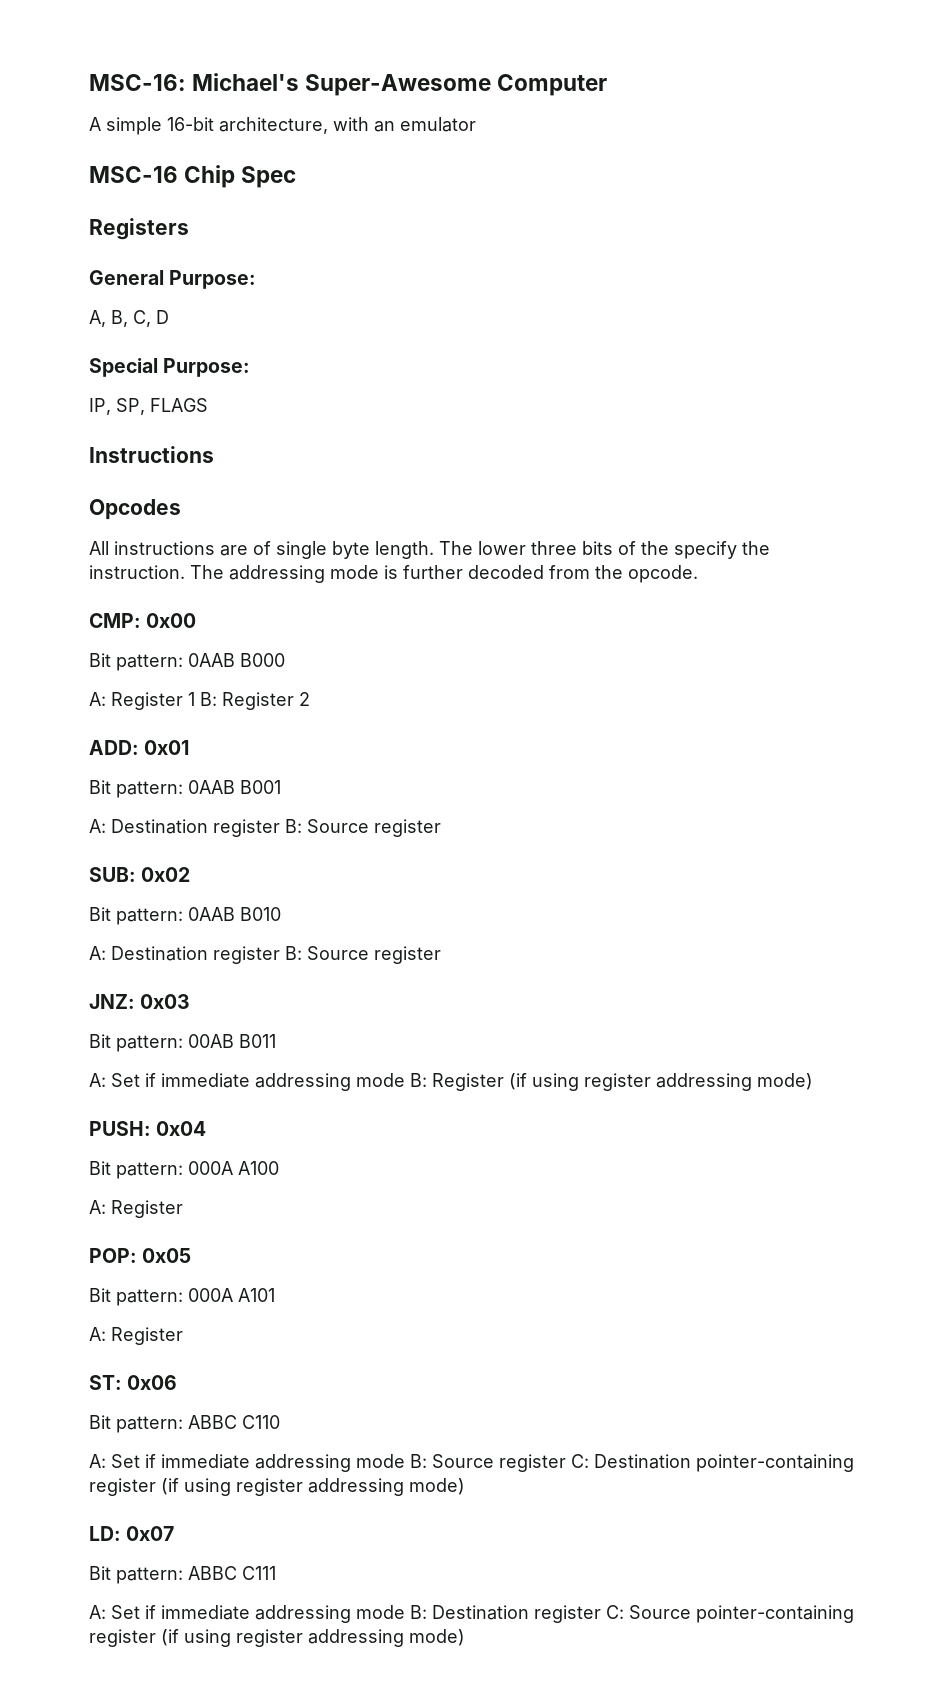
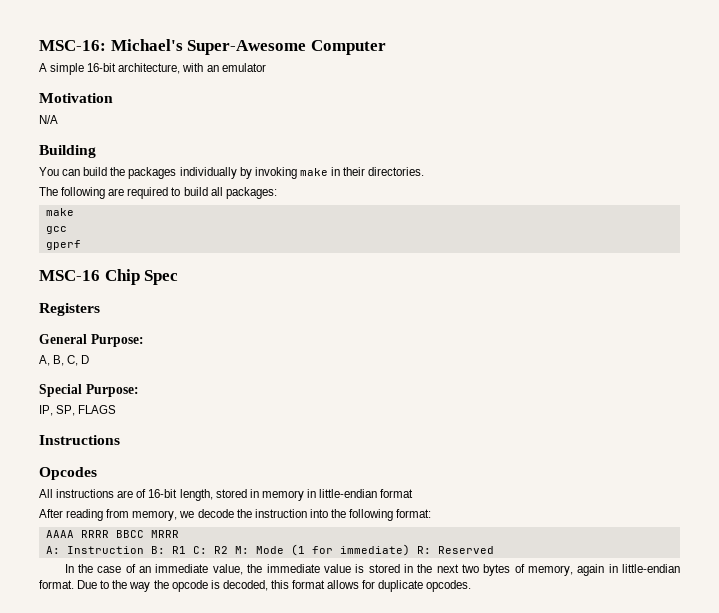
(476, 124) none -> [39,93,113,103] [39,115,58,124] [39,145,96,158] [39,167,425,179] [39,187,277,199] [45,208,74,216] [45,226,67,234] [45,240,81,250] // Motivation // N/A // Building // You can build the packages individually by invoking make in their directories. // The following are required to build all packages: // make // gcc // gperf
[276,541,770,559] [89,565,698,583] [89,613,197,628] [89,653,285,671] [89,692,310,710] [89,740,190,755] [89,780,281,798] [89,819,441,837] [89,867,191,882] [89,907,281,925] [89,946,441,964] [89,994,191,1009] [89,1034,276,1052] [89,1073,813,1091] [89,1121,207,1136] [89,1161,279,1179] [89,1200,183,1218] [89,1248,192,1263] [89,1288,275,1306] [89,1327,183,1345] [89,1375,178,1390] [89,1415,280,1433] [89,1454,854,1472] [89,1478,465,1496] [89,1526,175,1541] [89,1566,276,1584] [89,1605,854,1623] [89,1629,465,1647] single byte length. The lower three bits of the specify the instruction. The addressing mode is further decoded from the opcode. // CMP: 0x00 // Bit pattern: 0AAB B000 // A: Register 1 B: Register 2 // ADD: 0x01 // Bit pattern: 0AAB B001 // A: Destination register B: Source register // SUB: 0x02 // Bit pattern: 0AAB B010 // A: Destination register B: Source register // JNZ: 0x03 // Bit pattern: 00AB B011 // A: Set if immediate addressing mode B: Register (if using register addressing mode) // PUSH: 0x04 // Bit pattern: 000A A100 // A: Register // POP: 0x05 // Bit pattern: 000A A101 // A: Register // ST: 0x06 // Bit pattern: ABBC C110 // A: Set if immediate addressing mode B: Source register C: Destination pointer-containing register (if using register addressing mode) // LD: 0x07 // Bit pattern: ABBC C111 // A: Set if immediate addressing mode B: Destination register C: Source pointer-containing register (if using register addressing mode) -> [148,489,414,501] [39,509,432,521] [45,530,179,538] [45,544,494,556] [64,564,680,576] [39,580,472,592] 16-bit length, stored in memory in little-endian format // After reading from memory, we decode the instruction into the following format: // AAAA RRRR BBCC MRRR // A: Instruction B: R1 C: R2 M: Mode (1 for immediate) R: Reserved // In the case of an immediate value, the immediate value is stored in the next two bytes of memory, again in little-endian format. Due to the way the opcode is decoded, this format allows for duplicate opcodes.

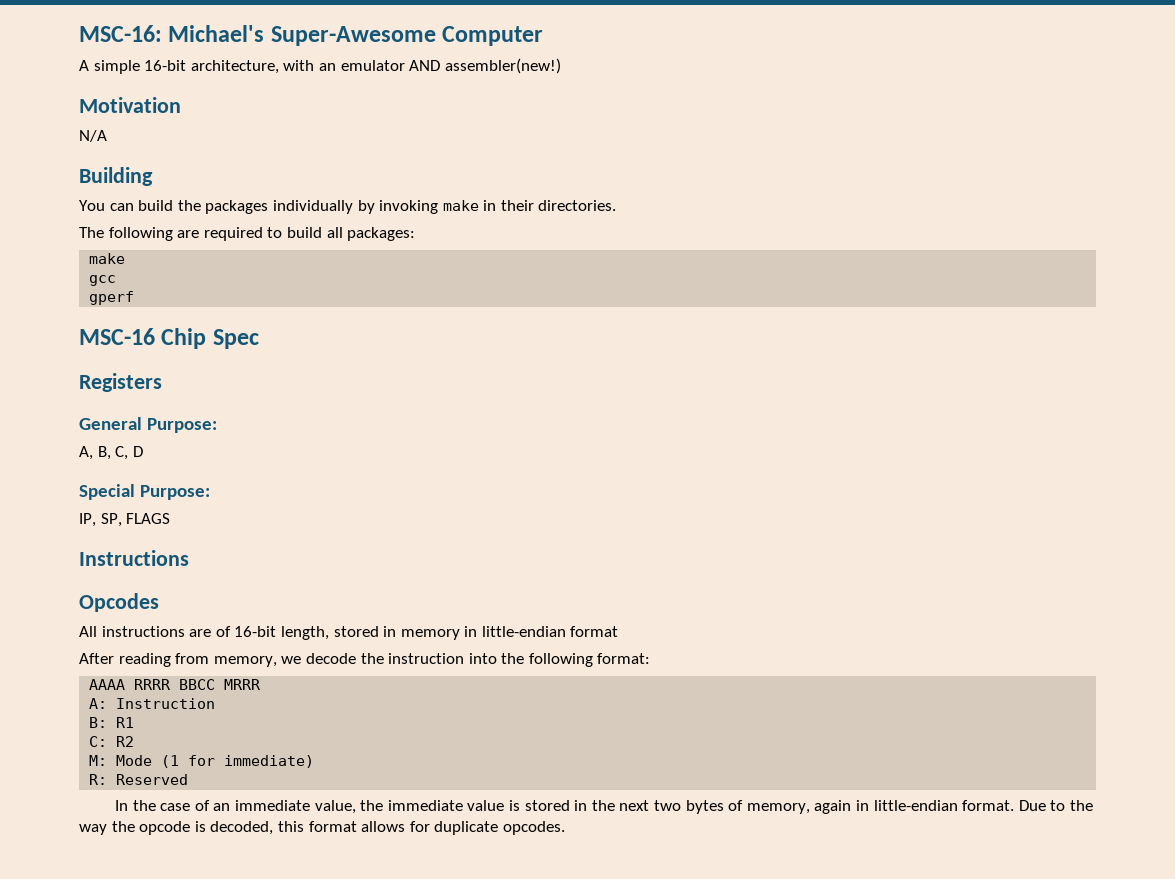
(266, 67) none -> [409,58,561,74] AND assembler(new!)
(144, 550) none -> (216, 703) //
(186, 550) none -> (135, 722) //
(228, 550) none -> (135, 741) //
(410, 550) none -> (315, 761) //

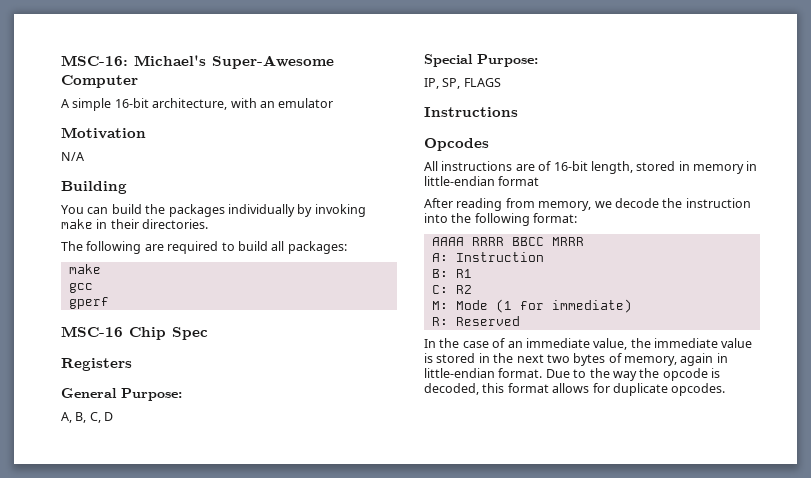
[409,58,561,74] AND assembler(new!) -> (334, 103) none

